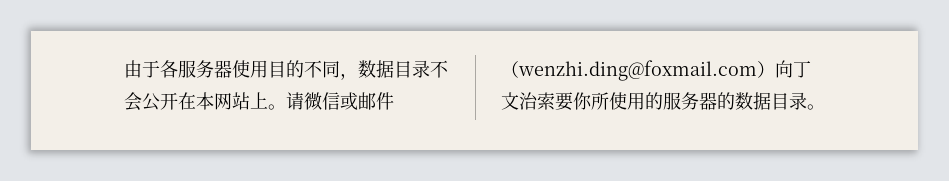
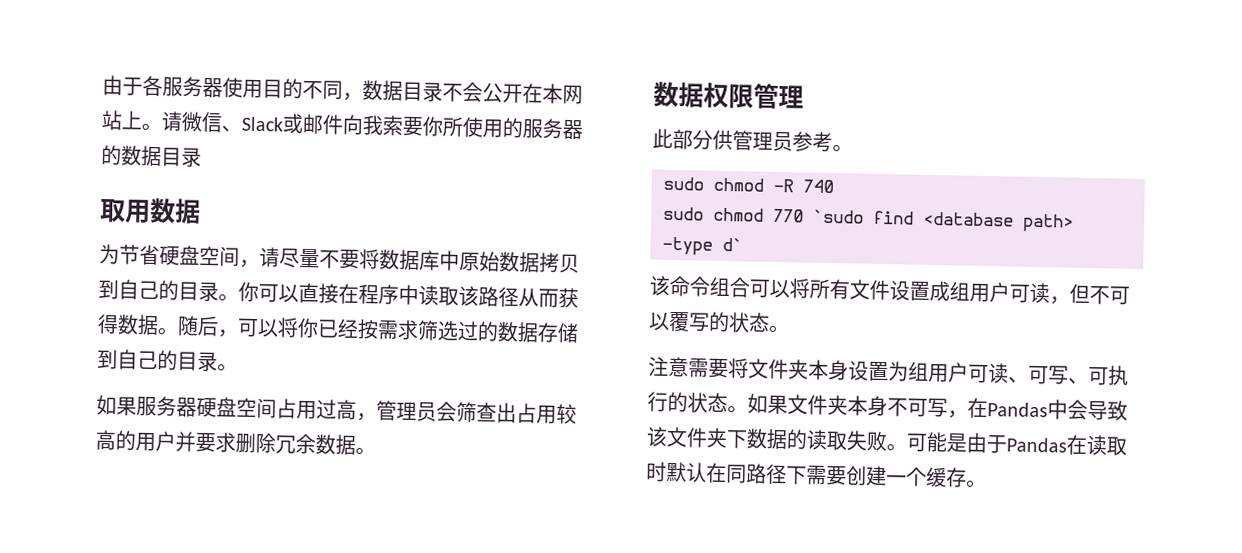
[340,92,394,110] [501,60,811,81] [501,92,538,110] 或邮件（wenzhi.ding@foxmail.com）向丁文治 -> [221,113,384,136] 、Slack或邮件向我
(807, 101) none -> [99,197,201,224] [99,243,580,274] [98,279,579,309] [97,313,579,344] [97,349,238,372] [96,394,577,425] [95,429,376,456] [653,81,804,109] [652,128,853,153] [663,176,834,194] [663,206,1074,233] [662,236,743,256] [649,275,1130,305] [648,311,790,334] [648,356,1129,386] [647,391,1128,421] [646,426,1128,456] [646,461,967,488] // 取用数据 // 为节省硬盘空间，请尽量不要将数据库中原始数据拷贝到自己的目录。你可以直接在程序中读取该路径从而获得数据。随后，可以将你已经按需求筛选过的数据存储到自己的目录。 // 如果服务器硬盘空间占用过高，管理员会筛查出占用较高的用户并要求删除冗余数据。 // 数据权限管理 // 此部分供管理员参考。 // sudo chmod -R 740 // sudo chmod 770 `sudo find <database path> -type d` // 该命令组合可以将所有文件设置成组用户可读，但不可以覆写的状态。 // 注意需要将文件夹本身设置为组用户可读、可写、可执行的状态。如果文件夹本身不可写，在Pandas中会导致该文件夹下数据的读取失败。可能是由于Pandas在读取时默认在同路径下需要创建一个缓存

